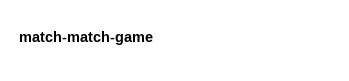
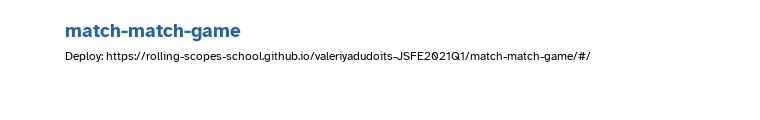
(153, 38) none -> [65,51,592,62] // Deploy: https://rolling-scopes-school.github.io/valeriyadudoits-JSFE2021Q1/match-match-game/#/

